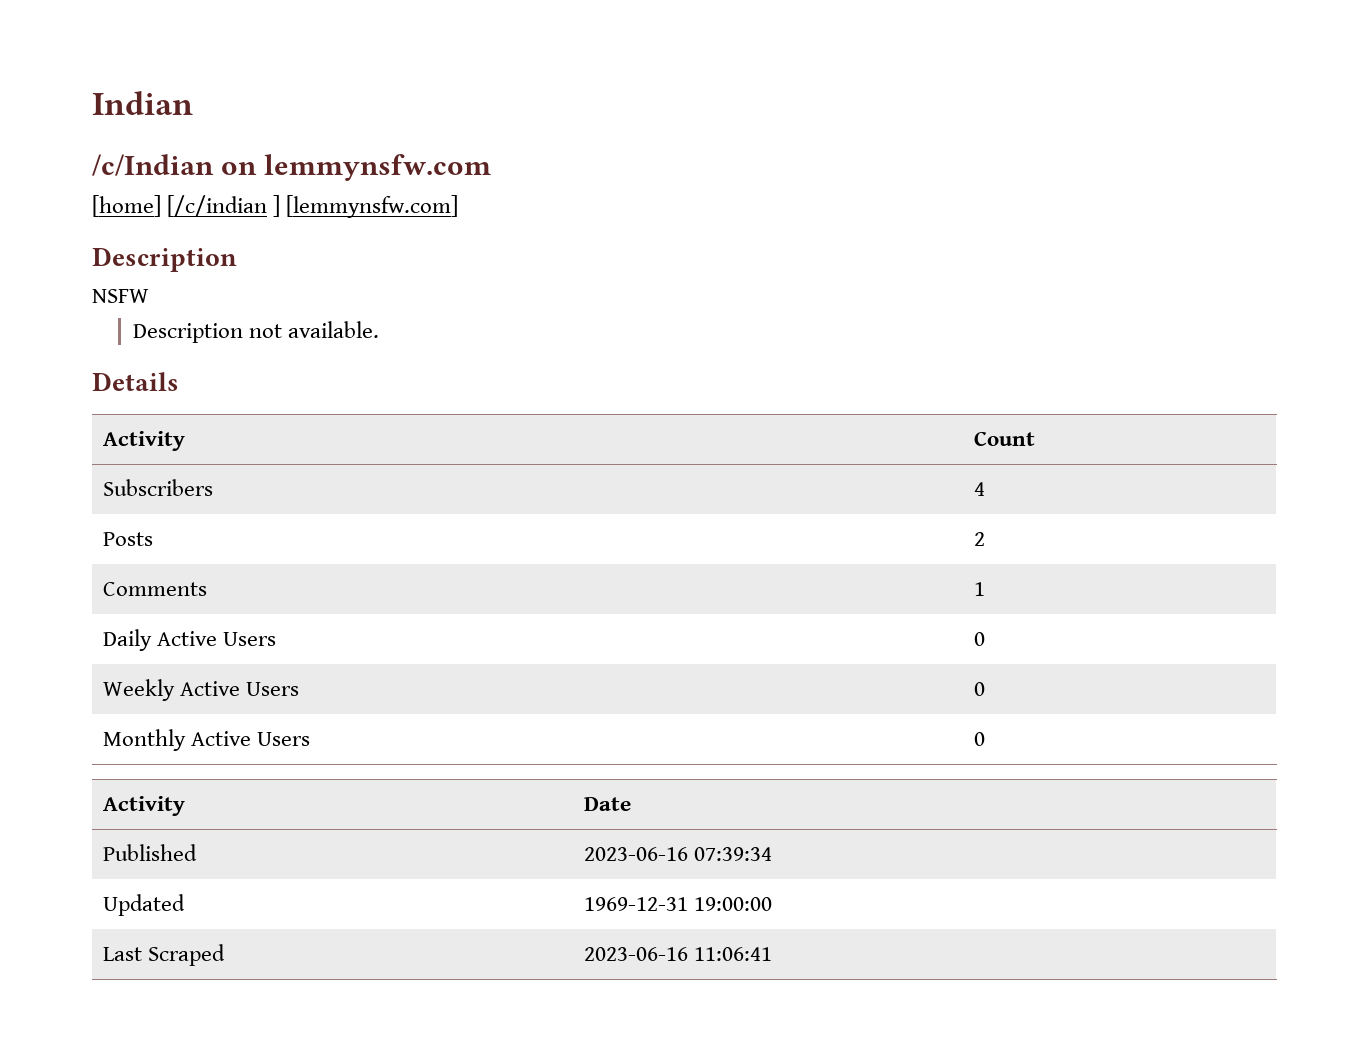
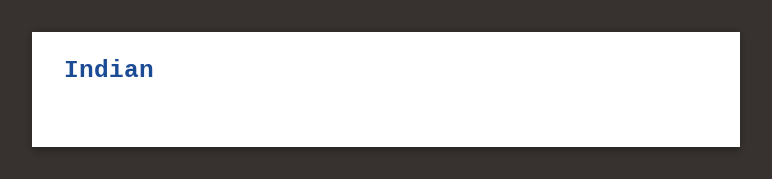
[92,154,492,181] [92,195,459,218] [92,247,237,272] [92,289,149,303] [133,321,380,343] [92,372,179,391] [102,431,185,451] [973,431,1035,446] [102,479,213,496] [973,482,985,496] [102,532,153,546] [973,532,985,546] [102,582,207,596] [973,582,985,596] [102,629,277,651] [973,632,985,646] [102,679,300,701] [973,682,985,696] [102,729,311,751] [973,732,985,746] [102,796,185,816] [583,797,631,811] [102,844,197,861] [583,847,773,861] [102,894,185,916] [583,897,773,911] [102,944,226,966] [583,947,773,961] // /c/Indian on lemmynsfw.com // [home] [/c/indian ] [lemmynsfw.com] // Description // NSFW // Description not available. // Details // Activity | Count // Subscribers | 4 // Posts | 2 // Comments | 1 // Daily Active Users | 0 // Weekly Active Users | 0 // Monthly Active Users | 0 // Activity | Date // Published | 2023-06-16 07:39:34 // Updated | 1969-12-31 19:00:00 // Last Scraped | 2023-06-16 11:06:41 -> (154, 68) none

